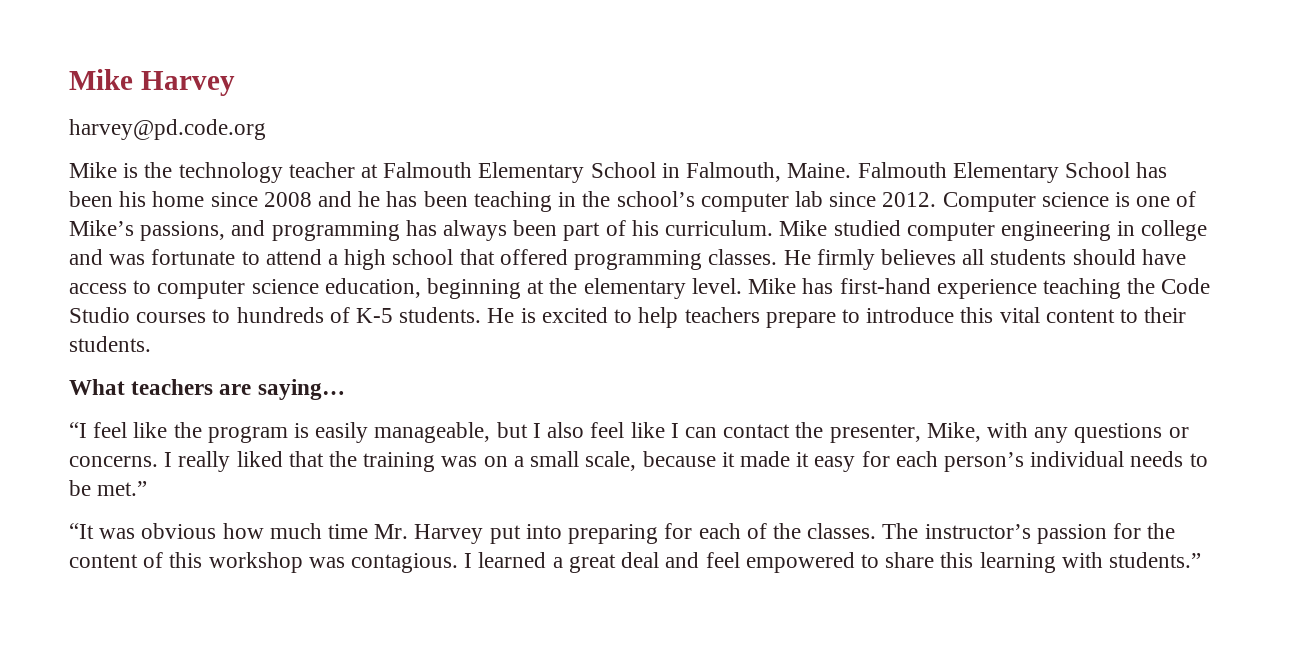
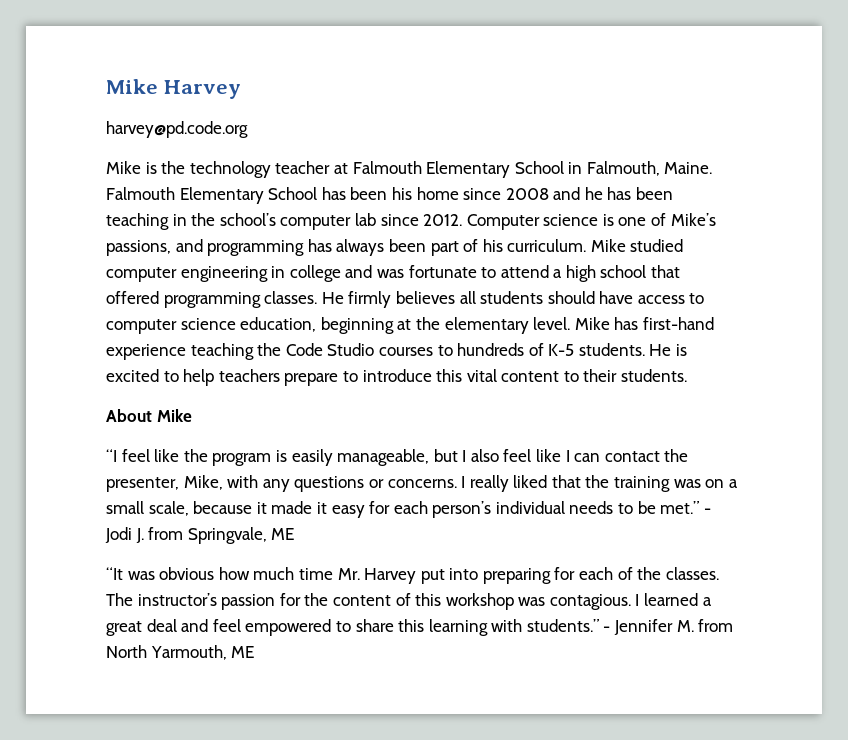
[69,379,345,400] What teachers are saying… -> [106,409,192,422] About Mike
(148, 488) none -> [703,508,711,514] [105,527,295,544] - Jodi J. from Springvale, ME
(1201, 560) none -> [603,619,734,635] [106,645,255,660] - Jennifer M. from North Yarmouth, ME

